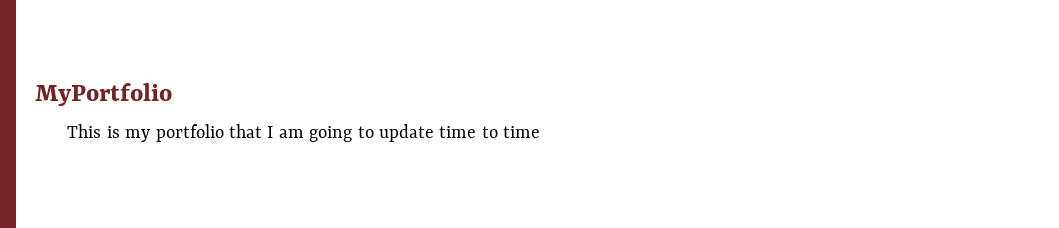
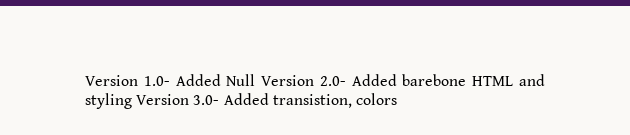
[35,83,172,106] [67,124,541,142] MyPortfolio // This is my portfolio that I am going to update time to time -> [85,74,545,86] [85,93,397,109] Version 1.0- Added Null Version 2.0- Added barebone HTML and styling Version 3.0- Added transistion, colors

